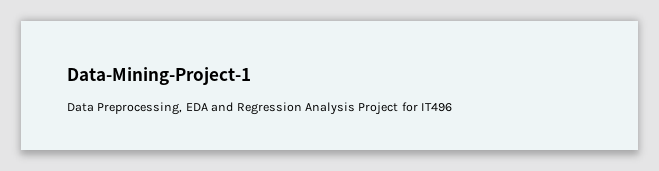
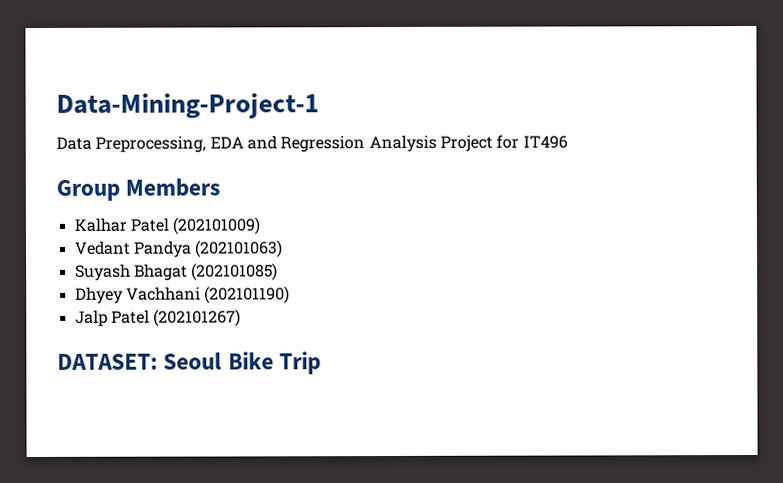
(452, 107) none -> [56,178,221,201] [73,217,261,235] [73,240,284,258] [74,263,279,281] [74,286,291,304] [74,309,242,327] [57,351,322,375] // Group Members // Kalhar Patel (202101009) // Vedant Pandya (202101063) // Suyash Bhagat (202101085) // Dhyey Vachhani (202101190) // Jalp Patel (202101267) // DATASET: Seoul Bike Trip

